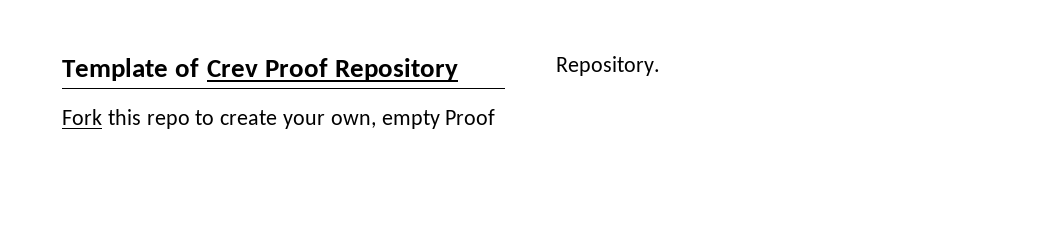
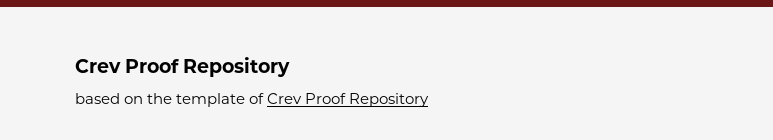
[62,58,459,81] [62,109,496,129] [556,56,660,76] Template of Crev Proof Repository // Fork this repo to create your own, empty Proof Repository. -> [75,57,291,77] [75,93,430,107] Crev Proof Repository // based on the template of Crev Proof Repository

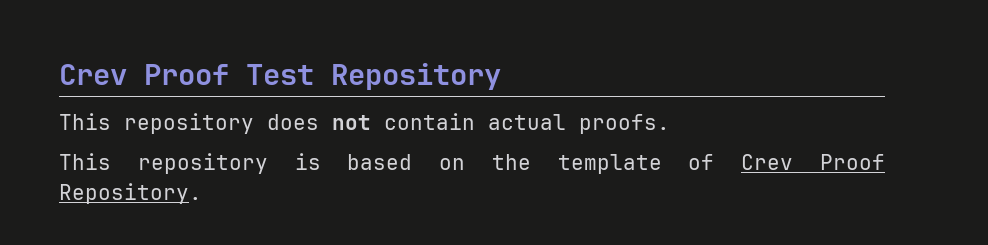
[75,59,180,73] Crev Proof -> [59,64,314,85] Crev Proof Test
(291, 67) none -> [59,113,670,134] [59,153,321,174] This repository does not contain actual proofs. // This repository is
[349,93,430,107] Repository -> [59,183,202,204] Repository.

